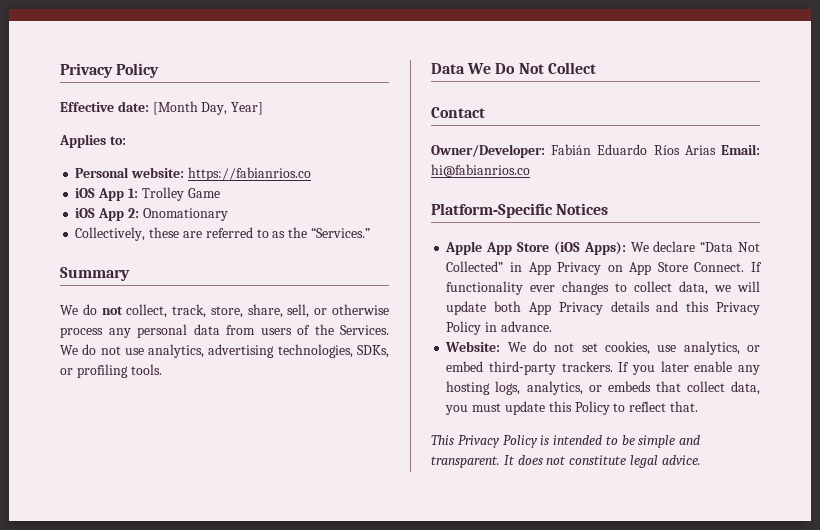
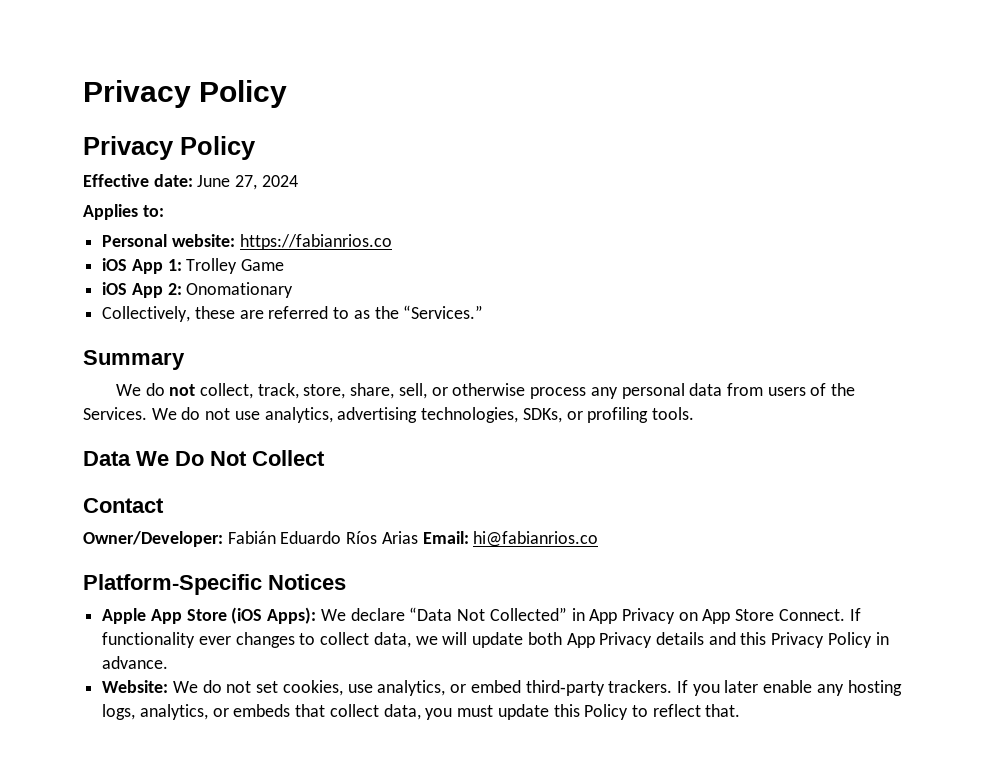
[60,63,160,78] Privacy Policy -> [83,80,288,108] [83,136,256,160] Privacy Policy // Privacy Policy
[152,101,264,115] [Month Day, Year] -> [197,175,298,190] June 27, 2024
[431,435,701,448] [431,455,701,468] // This Privacy Policy is intended to be simple and transparent. It does not constitute legal advice. -> (741, 710) none

